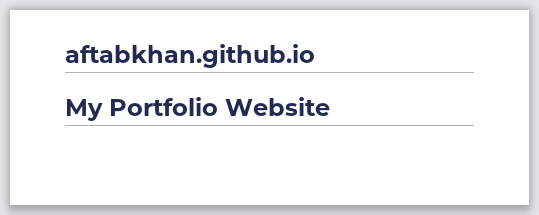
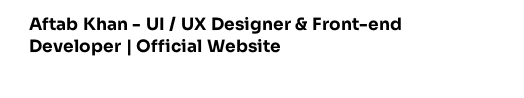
[65,44,315,68] [65,97,218,121] aftabkhan.github.io // My Portfolio -> [29,16,402,34] [29,38,203,56] Aftab Khan - UI / UX Designer & Front-end Developer | Official

